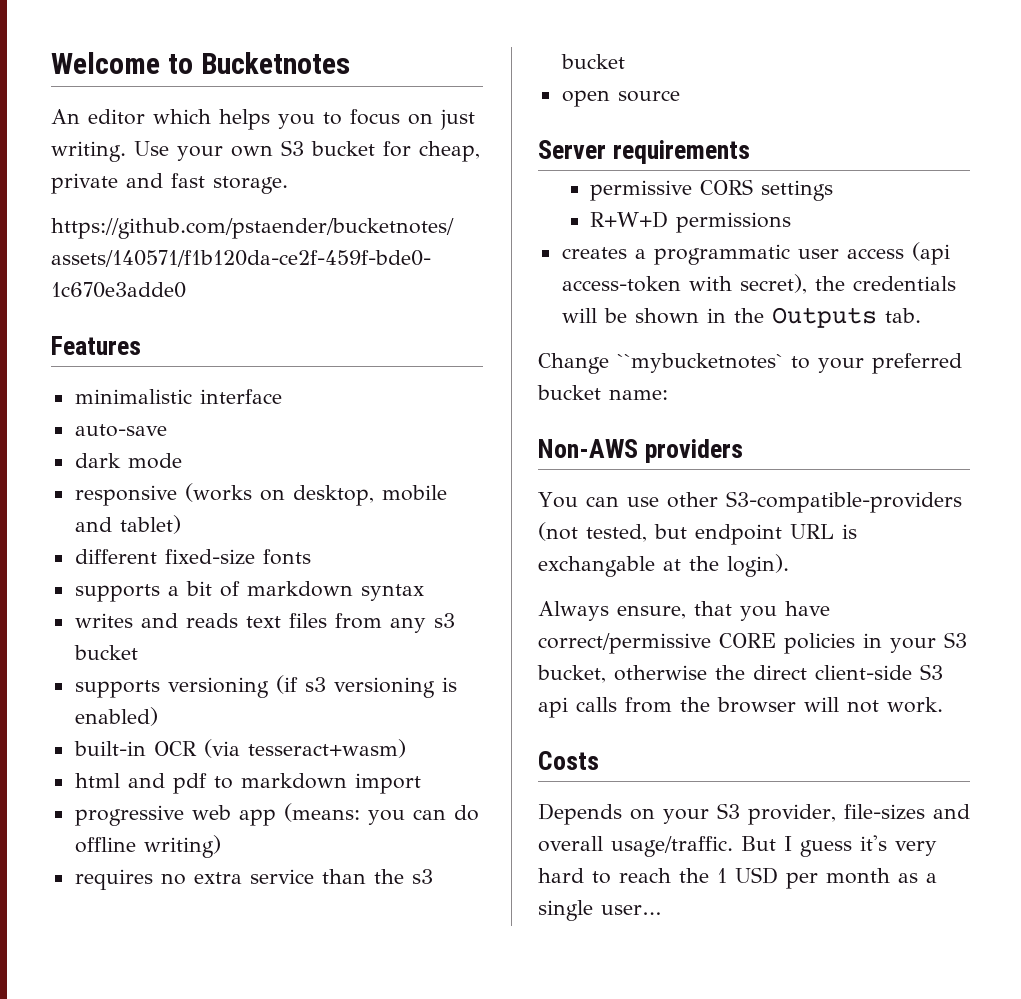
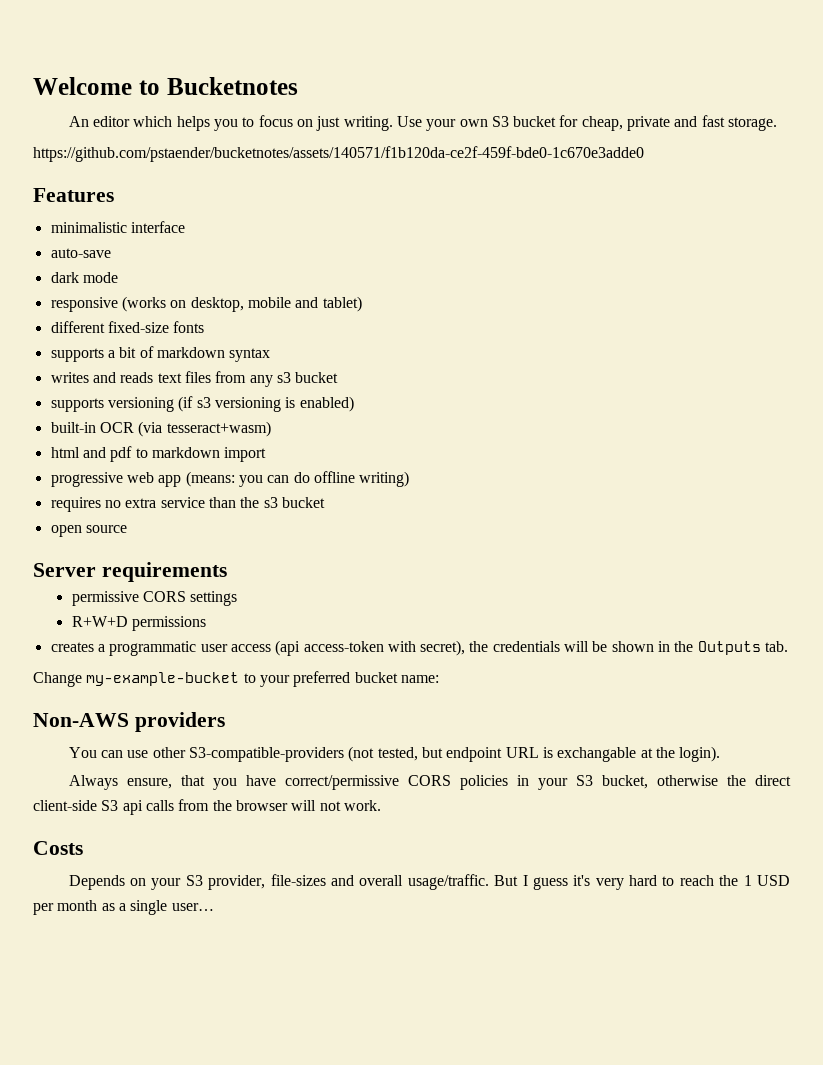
[617,353,783,373] ``mybucketnotes` -> [86,672,240,686] my-example-bucket
[719,633,776,648] CORE -> [407,775,451,786] CORS

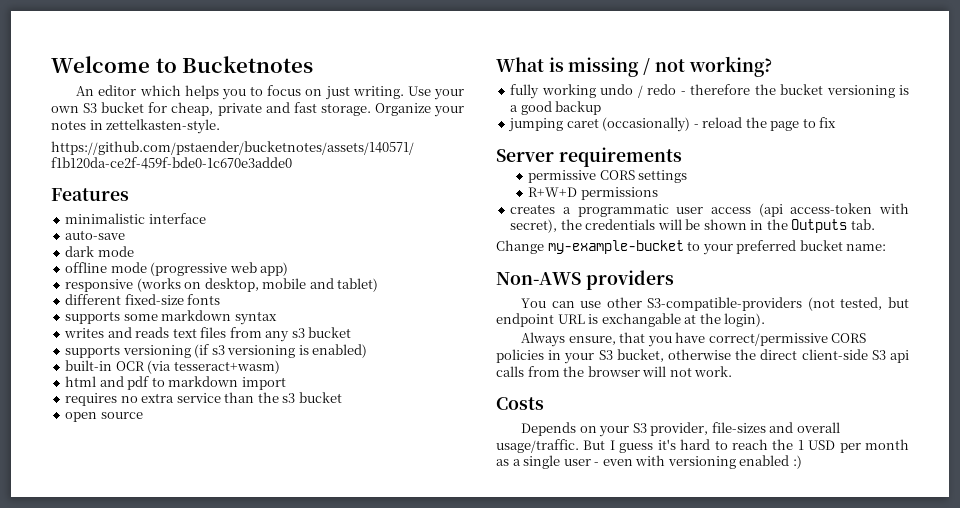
(778, 124) none -> [374,103,464,117] [51,119,221,134] Organize your notes in zettelkasten-style.
(118, 277) none -> [65,262,289,276] // offline mode (progressive web app)
[107,346,154,358] a bit of -> [123,314,158,321] some
[50,471,410,487] // progressive web app (means: you can do offline writing) -> (286, 383) none
(127, 529) none -> [496,56,772,77] [510,84,909,99] [510,101,602,115] [508,117,837,132] // What is missing / not working? // fully working undo / redo - therefore the bucket versioning is a good backup // jumping caret (occasionally) - reload the page to fix
[595,878,624,890] very -> (676, 444) none
[171,903,214,911] user… -> [563,455,802,469] user - even with versioning enabled :)

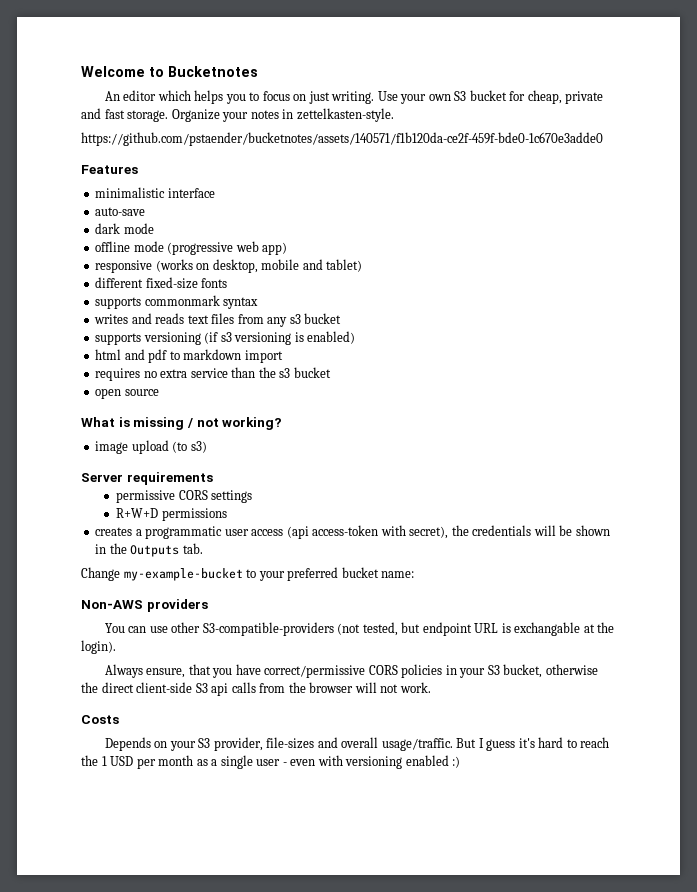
[123,310,232,321] some markdown -> [144,295,220,306] commonmark
[65,360,280,374] // built-in OCR (via tesseract+wasm) -> (356, 337) none
[510,84,909,99] [510,101,602,115] [508,117,837,132] fully working undo / redo - therefore the bucket versioning is a good backup // jumping caret (occasionally) - reload the page to fix -> [95,440,207,454] image upload (to s3)

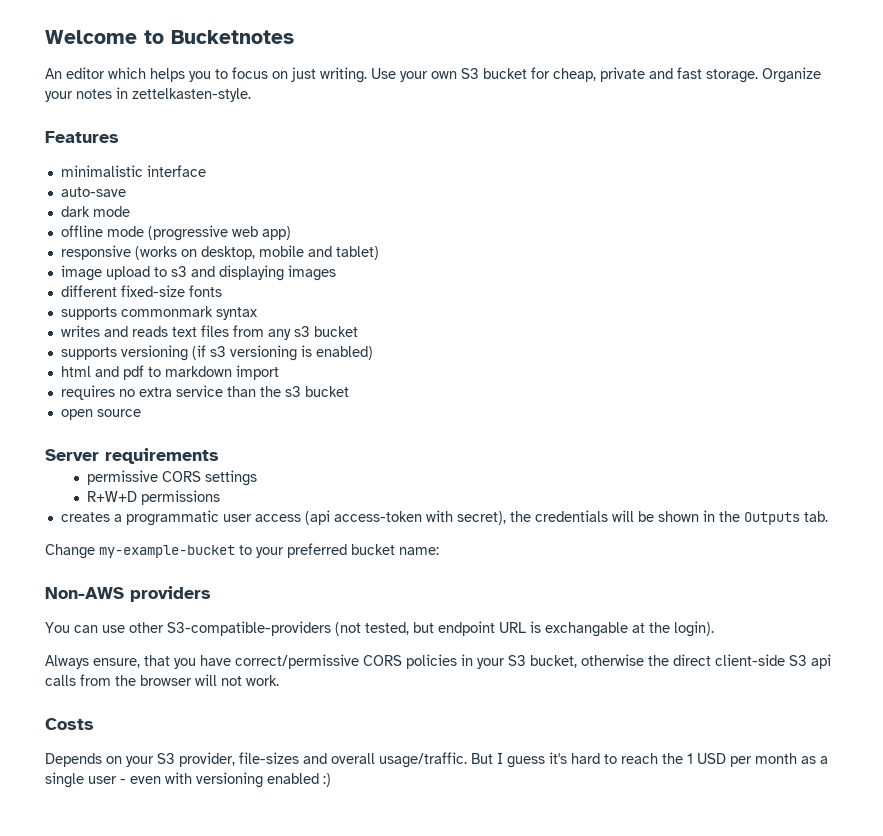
[81,132,603,146] // https://github.com/pstaender/bucketnotes/assets/140571/f1b120da-ce2f-459f-bde0-1c670e3adde0 -> (251, 95) none
(363, 265) none -> [60,265,336,281] // image upload to s3 and displaying images
[81,417,283,430] [95,440,207,454] // What is missing / not working? // image upload (to s3) -> (141, 413) none

